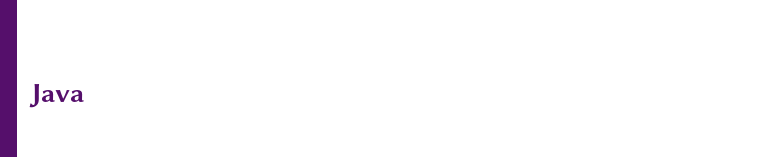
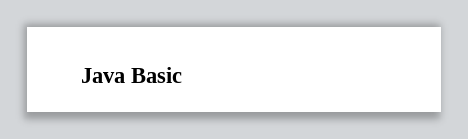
(84, 96) none -> [131,67,183,83] Basic

